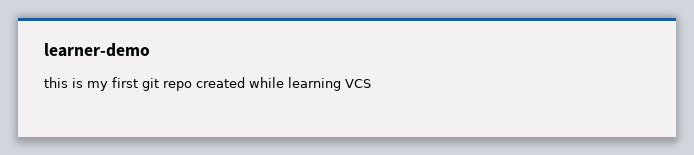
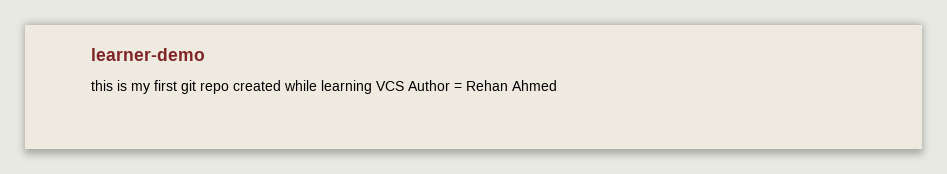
(371, 83) none -> [408,80,557,91] Author = Rehan Ahmed

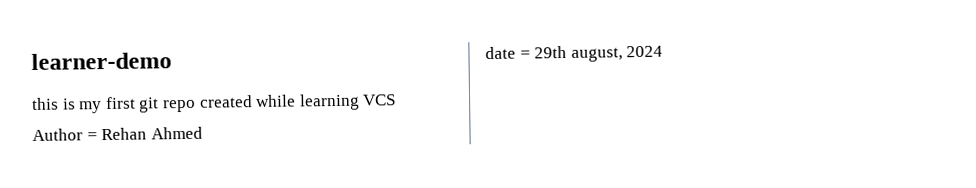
(404, 86) none -> (397, 100) //
(557, 85) none -> [485,45,664,62] // date = 29th august, 2024

